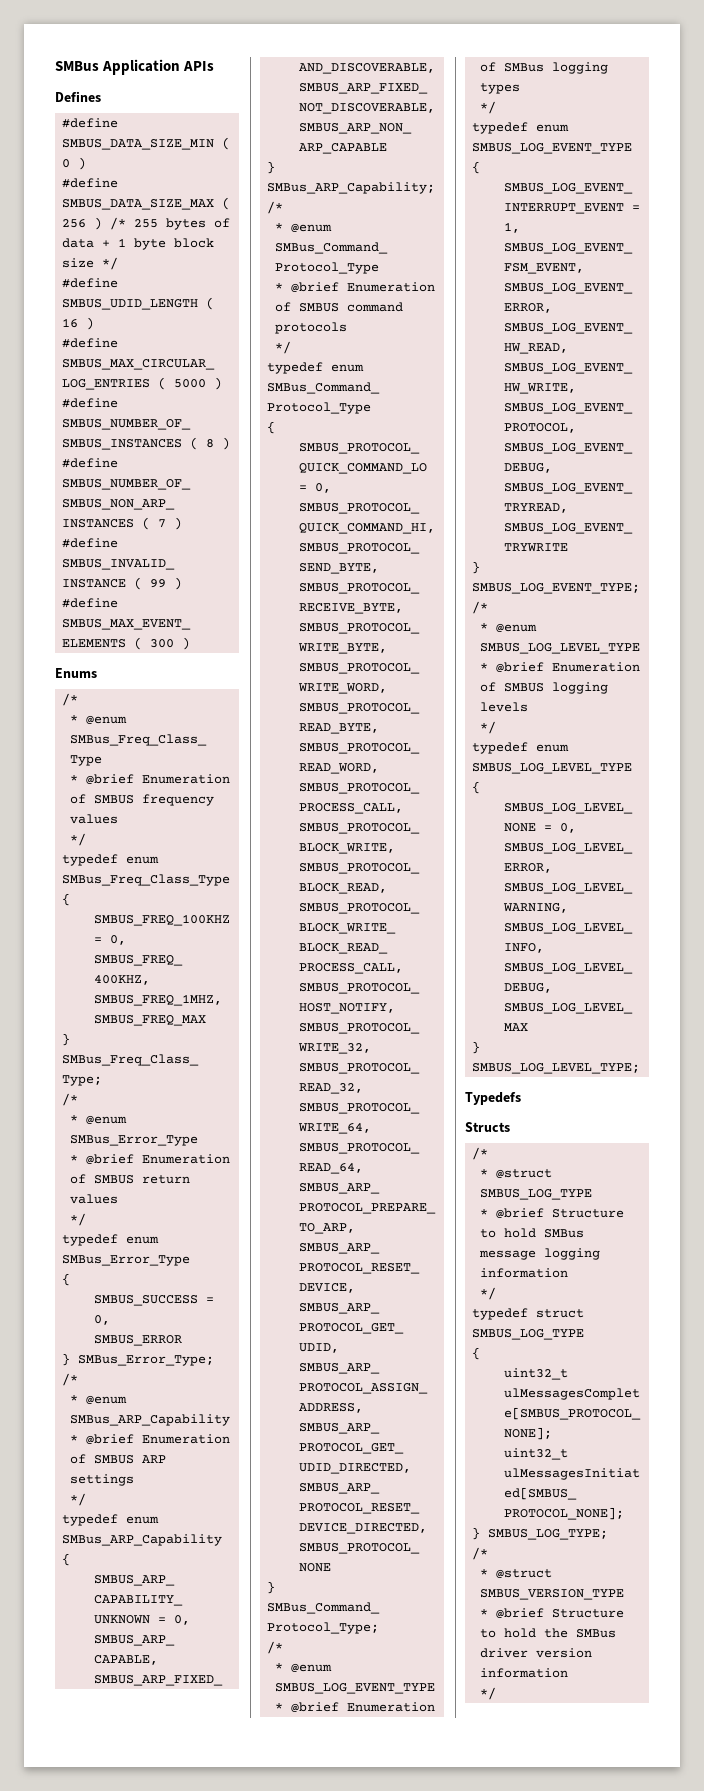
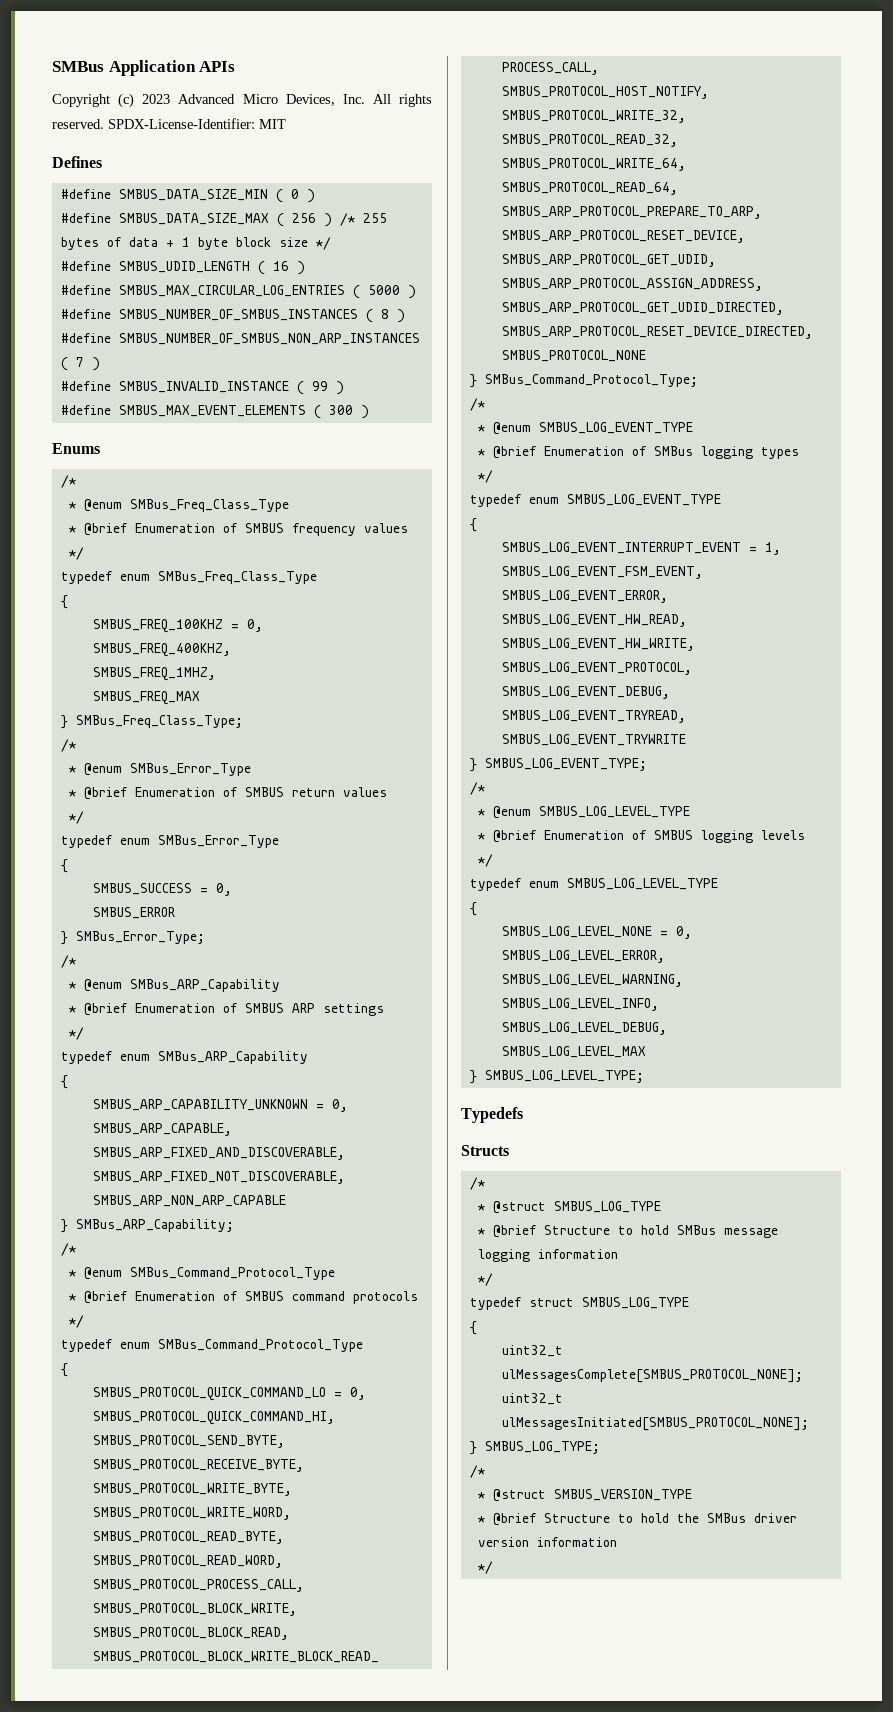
(215, 66) none -> [52,93,432,108] [52,118,286,129] // Copyright (c) 2023 Advanced Micro Devices, Inc. All rights reserved. SPDX-License-Identifier: MIT

